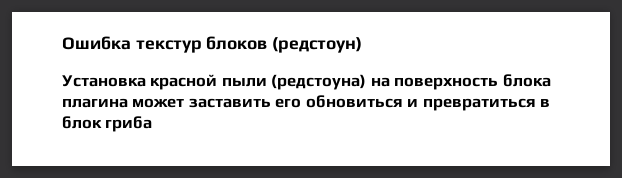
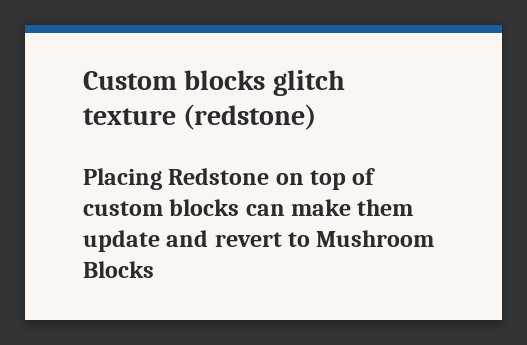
[62,36,363,53] [62,74,551,90] [62,95,551,111] [62,116,153,132] Ошибка текстур блоков (редстоун) // Установка красной пыли (редстоуна) на поверхность блока плагина может заставить его обновиться и превратиться в блок гриба -> [83,70,345,96] [83,104,317,130] [83,168,376,190] [83,199,414,216] [83,230,435,252] [83,261,154,278] Custom blocks glitch texture (redstone) // Placing Redstone on top of custom blocks can make them update and revert to Mushroom Blocks

